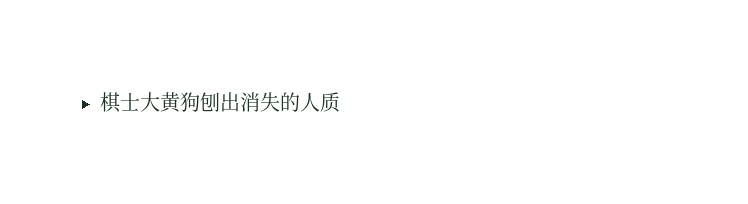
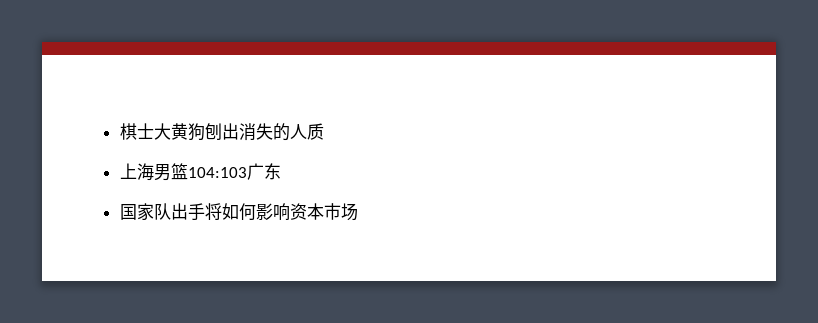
(340, 102) none -> [119,163,281,181] [119,203,358,221] // 上海男篮104:103广东 // 国家队出手将如何影响资本市场

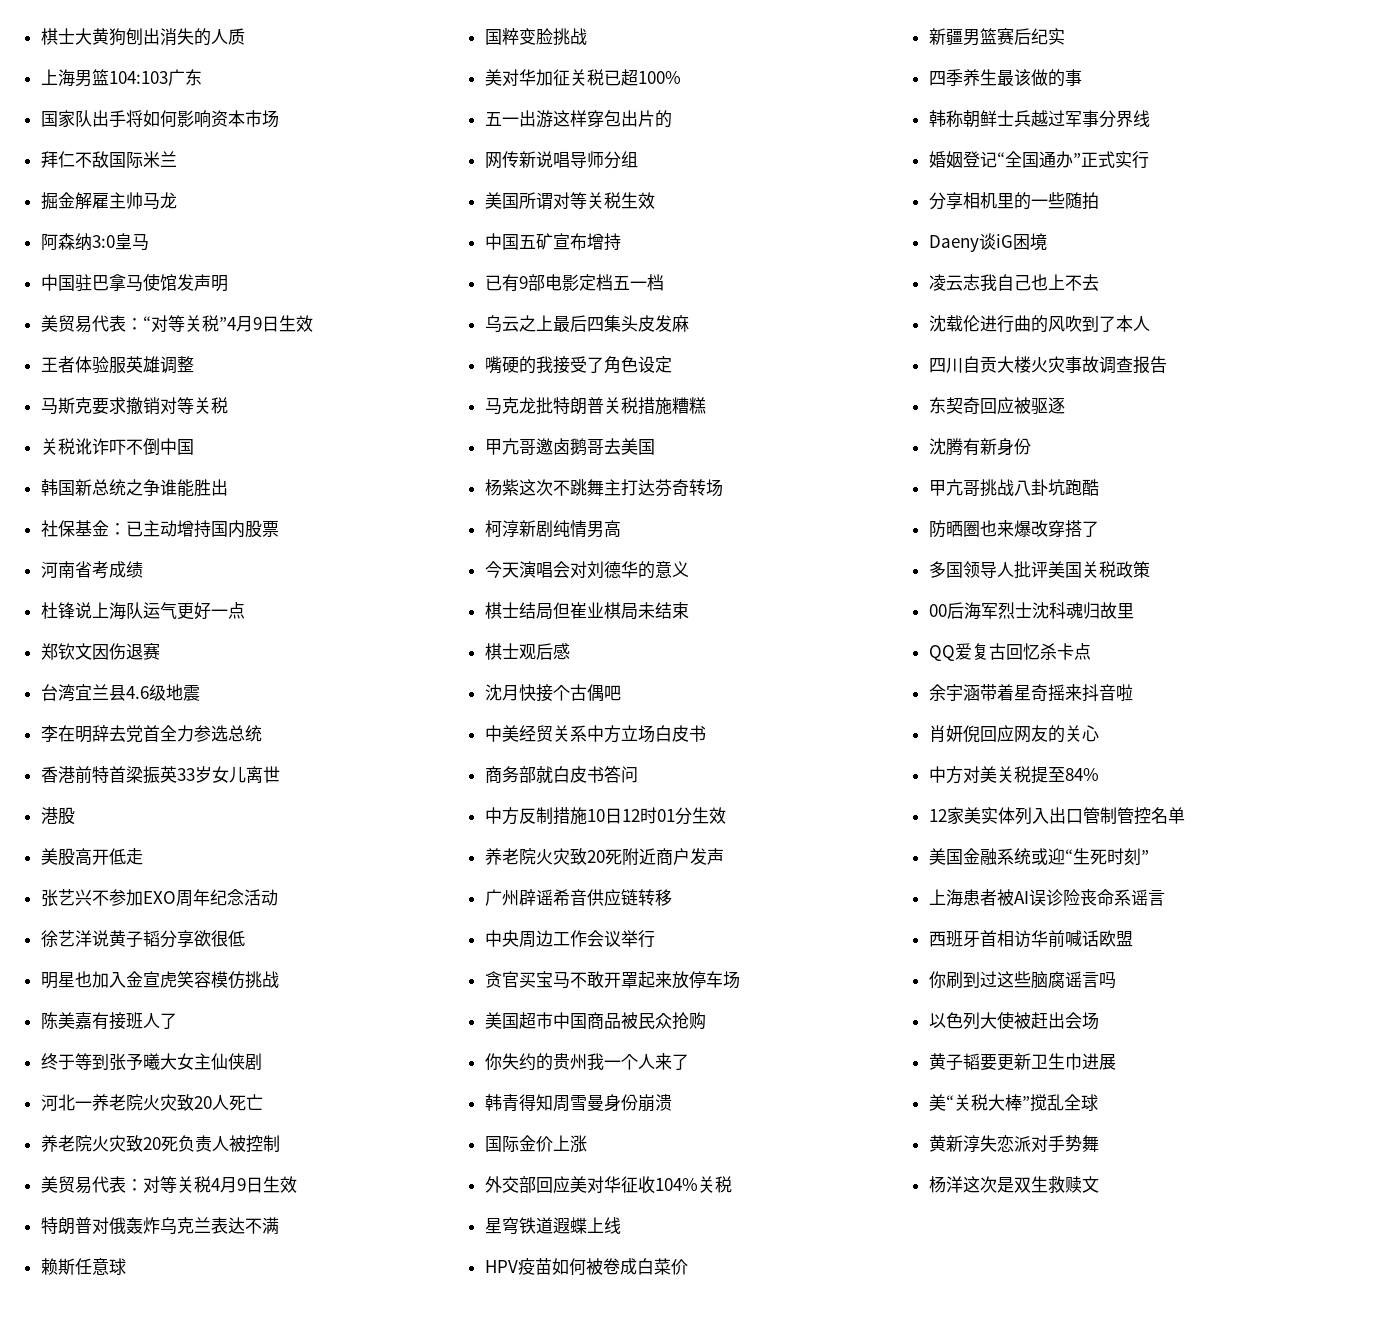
(358, 212) none -> [40,151,177,169] [40,192,177,210] [40,233,149,251] [40,273,228,292] [40,315,313,333] [40,356,194,374] [40,397,228,415] [40,438,194,455] [40,479,228,497] [40,520,279,538] [40,561,143,579] [40,602,245,620] [40,642,160,660] [40,684,200,702] [40,725,262,743] [40,766,280,784] [40,807,75,825] [40,848,143,866] [40,889,278,907] [40,930,245,948] [40,971,279,989] [40,1012,177,1030] [40,1053,262,1071] [40,1094,263,1111] [40,1135,280,1153] [40,1176,297,1194] [40,1217,279,1235] [40,1258,126,1275] [484,28,587,46] [484,69,681,86] [484,110,672,128] [484,151,638,169] [484,192,655,210] [484,233,621,251] [484,274,664,292] [484,315,689,333] [484,356,672,374] [484,397,706,415] [484,438,655,456] [484,479,723,497] [484,520,621,538] [484,561,689,579] [484,602,689,620] [484,643,570,660] [484,684,621,702] [484,725,706,743] [484,765,638,783] [484,807,726,825] [484,848,724,866] [484,889,672,906] [484,930,655,948] [484,971,740,989] [484,1012,706,1030] [484,1053,689,1071] [484,1094,672,1112] [484,1135,587,1153] [484,1176,732,1194] [484,1217,621,1235] [484,1258,688,1275] [928,27,1065,46] [928,69,1082,87] [928,110,1150,128] [928,151,1149,169] [928,192,1099,210] [928,233,1047,252] [928,274,1099,291] [928,315,1150,333] [928,356,1167,374] [928,397,1065,415] [928,438,1031,456] [928,479,1099,497] [928,520,1099,538] [928,561,1150,579] [928,602,1134,620] [928,643,1091,661] [928,684,1133,702] [928,725,1099,743] [928,766,1099,784] [928,807,1185,825] [928,848,1149,866] [928,889,1165,907] [928,930,1133,948] [928,971,1116,989] [928,1011,1099,1030] [928,1053,1116,1071] [928,1094,1098,1111] [928,1135,1099,1153] [928,1176,1099,1193] // 拜仁不敌国际米兰 // 掘金解雇主帅马龙 // 阿森纳3:0皇马 // 中国驻巴拿马使馆发声明 // 美贸易代表：“对等关税”4月9日生效 // 王者体验服英雄调整 // 马斯克要求撤销对等关税 // 关税讹诈吓不倒中国 // 韩国新总统之争谁能胜出 // 社保基金：已主动增持国内股票 // 河南省考成绩 // 杜锋说上海队运气更好一点 // 郑钦文因伤退赛 // 台湾宜兰县4.6级地震 // 李在明辞去党首全力参选总统 // 香港前特首梁振英33岁女儿离世 // 港股 // 美股高开低走 // 张艺兴不参加EXO周年纪念活动 // 徐艺洋说黄子韬分享欲很低 // 明星也加入金宣虎笑容模仿挑战 // 陈美嘉有接班人了 // 终于等到张予曦大女主仙侠剧 // 河北一养老院火灾致20人死亡 // 养老院火灾致20死负责人被控制 // 美贸易代表：对等关税4月9日生效 // 特朗普对俄轰炸乌克兰表达不满 // 赖斯任意球 // 国粹变脸挑战 // 美对华加征关税已超100% // 五一出游这样穿包出片的 // 网传新说唱导师分组 // 美国所谓对等关税生效 // 中国五矿宣布增持 // 已有9部电影定档五一档 // 乌云之上最后四集头皮发麻 // 嘴硬的我接受了角色设定 // 马克龙批特朗普关税措施糟糕 // 甲亢哥邀卤鹅哥去美国 // 杨紫这次不跳舞主打达芬奇转场 // 柯淳新剧纯情男高 // 今天演唱会对刘德华的意义 // 棋士结局但崔业棋局未结束 // 棋士观后感 // 沈月快接个古偶吧 // 中美经贸关系中方立场白皮书 // 商务部就白皮书答问 // 中方反制措施10日12时01分生效 // 养老院火灾致20死附近商户发声 // 广州辟谣希音供应链转移 // 中央周边工作会议举行 // 贪官买宝马不敢开罩起来放停车场 // 美国超市中国商品被民众抢购 // 你失约的贵州我一个人来了 // 韩青得知周雪曼身份崩溃 // 国际金价上涨 // 外交部回应美对华征收104%关税 // 星穹铁道遐蝶上线 // HPV疫苗如何被卷成白菜价 // 新疆男篮赛后纪实 // 四季养生最该做的事 // 韩称朝鲜士兵越过军事分界线 // 婚姻登记“全国通办”正式实行 // 分享相机里的一些随拍 // Daeny谈iG困境 // 凌云志我自己也上不去 // 沈载伦进行曲的风吹到了本人 // 四川自贡大楼火灾事故调查报告 // 东契奇回应被驱逐 // 沈腾有新身份 // 甲亢哥挑战八卦坑跑酷 // 防晒圈也来爆改穿搭了 // 多国领导人批评美国关税政策 // 00后海军烈士沈科魂归故里 // QQ爱复古回忆杀卡点 // 余宇涵带着星奇摇来抖音啦 // 肖妍倪回应网友的关心 // 中方对美关税提至84% // 12家美实体列入出口管制管控名单 // 美国金融系统或迎“生死时刻” // 上海患者被AI误诊险丧命系谣言 // 西班牙首相访华前喊话欧盟 // 你刷到过这些脑腐谣言吗 // 以色列大使被赶出会场 // 黄子韬要更新卫生巾进展 // 美“关税大棒”搅乱全球 // 黄新淳失恋派对手势舞 // 杨洋这次是双生救赎文

